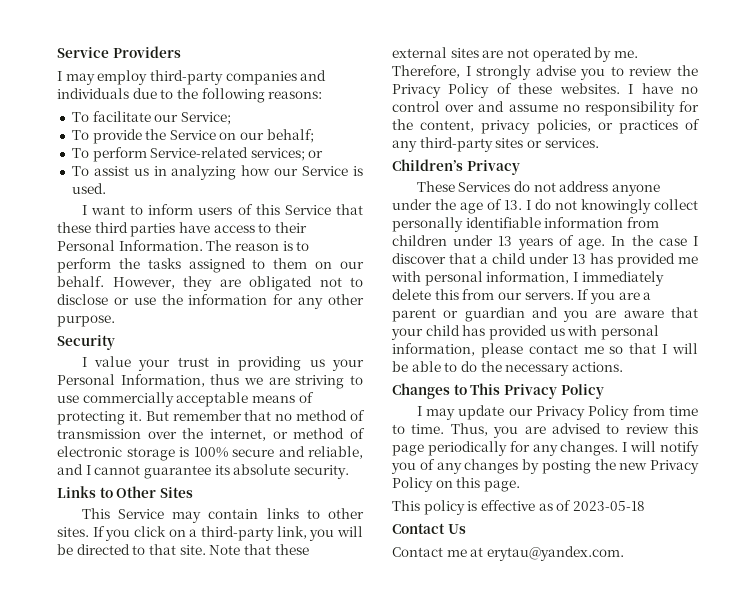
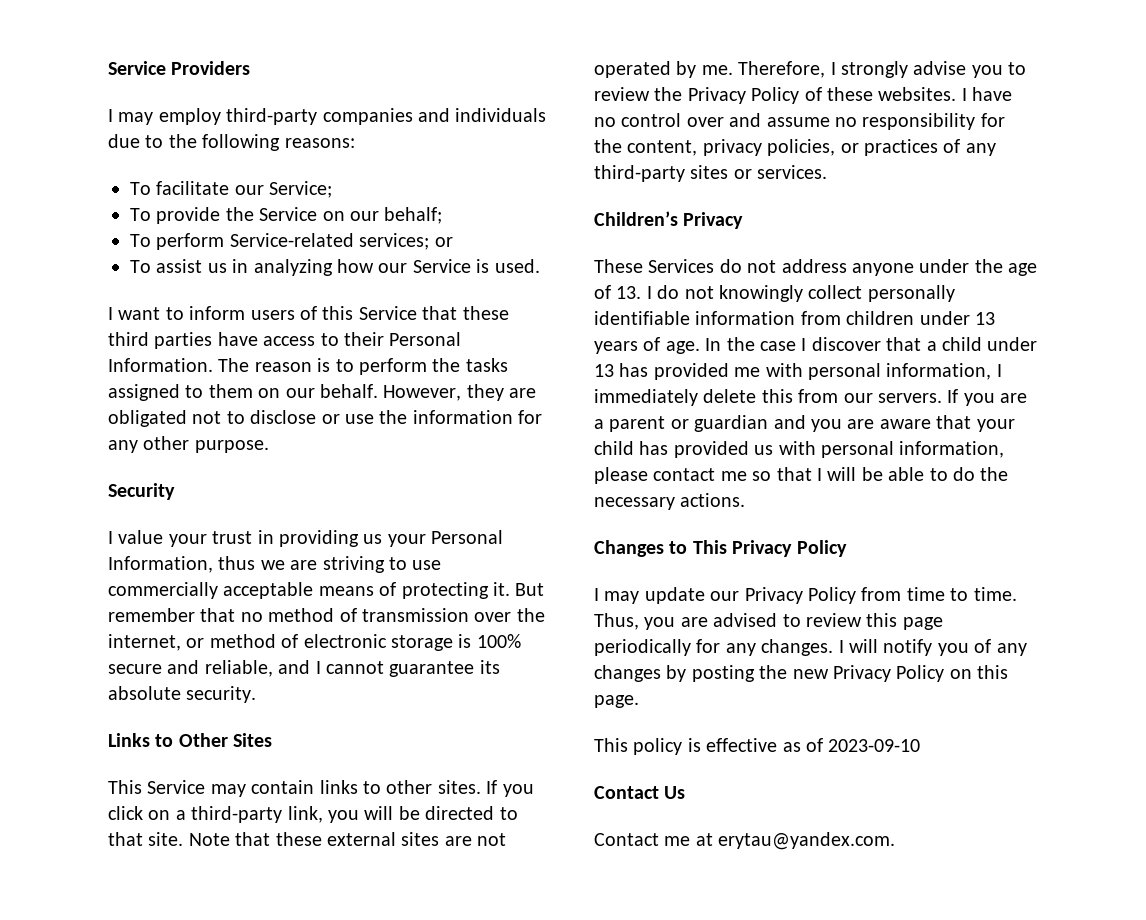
[572,501,645,511] 2023-05-18 -> [828,739,921,752] 2023-09-10

